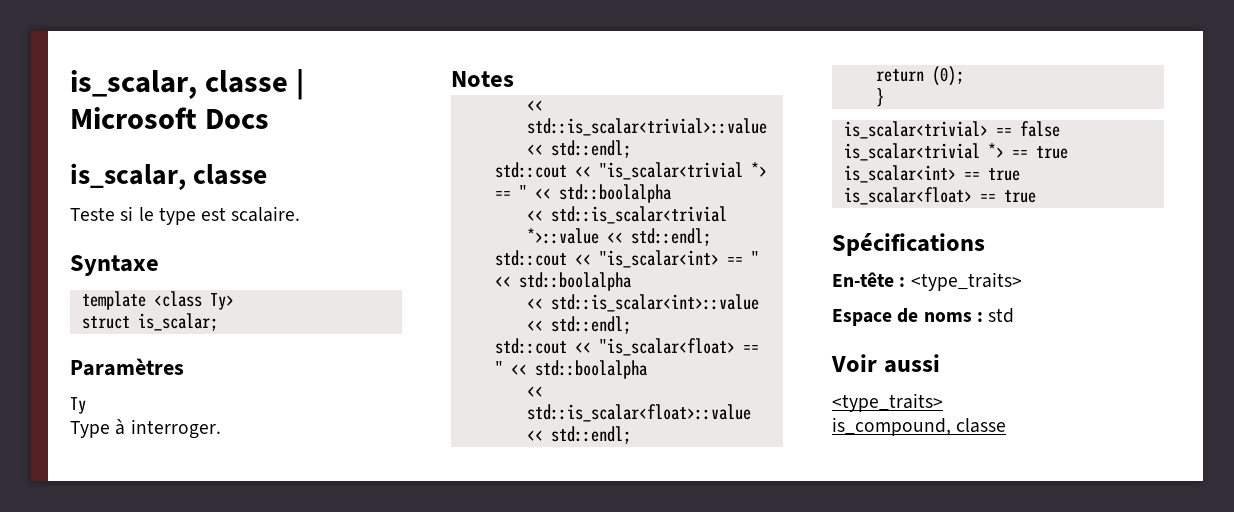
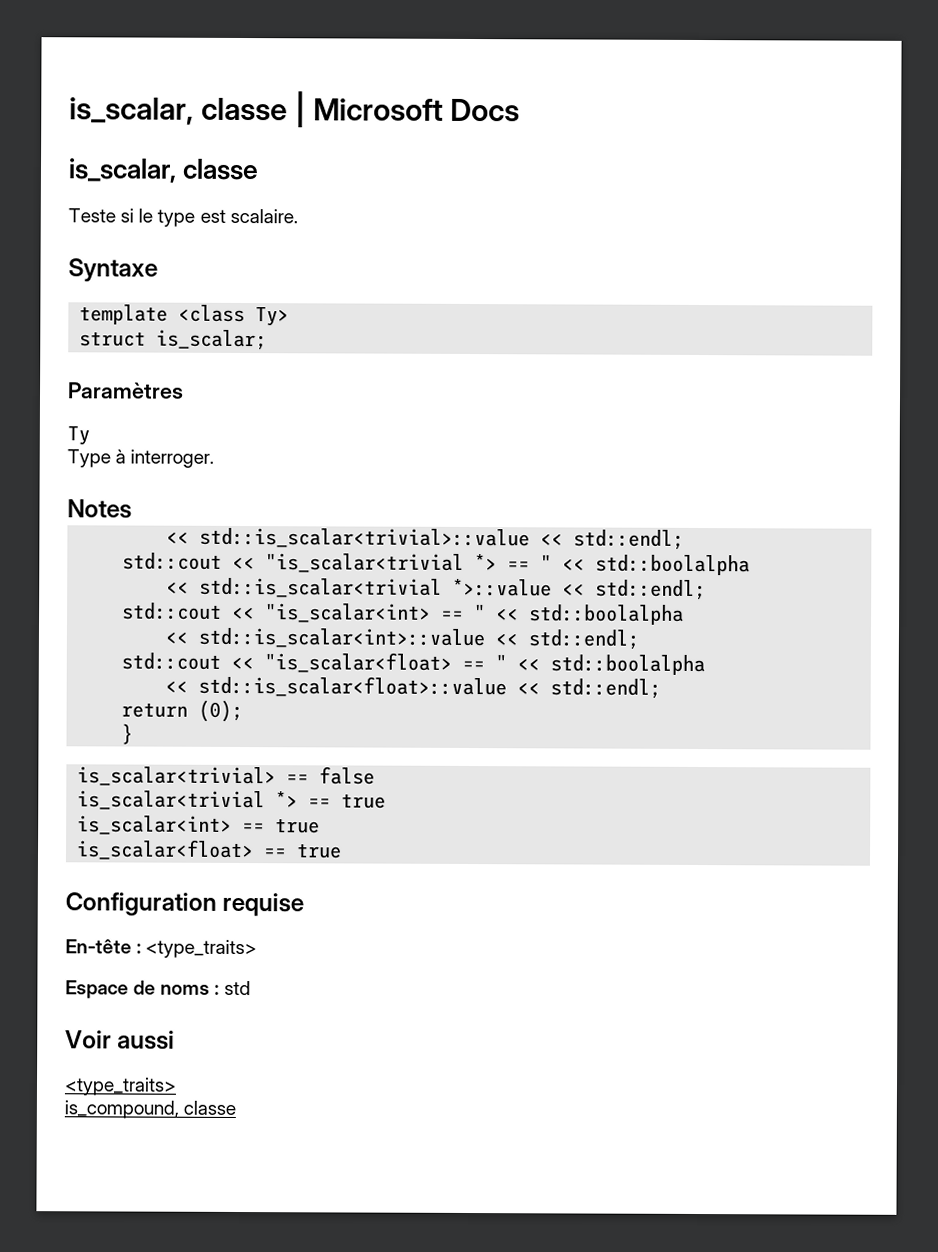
[832,233,985,256] Spécifications -> [65,892,305,917] Configuration requise

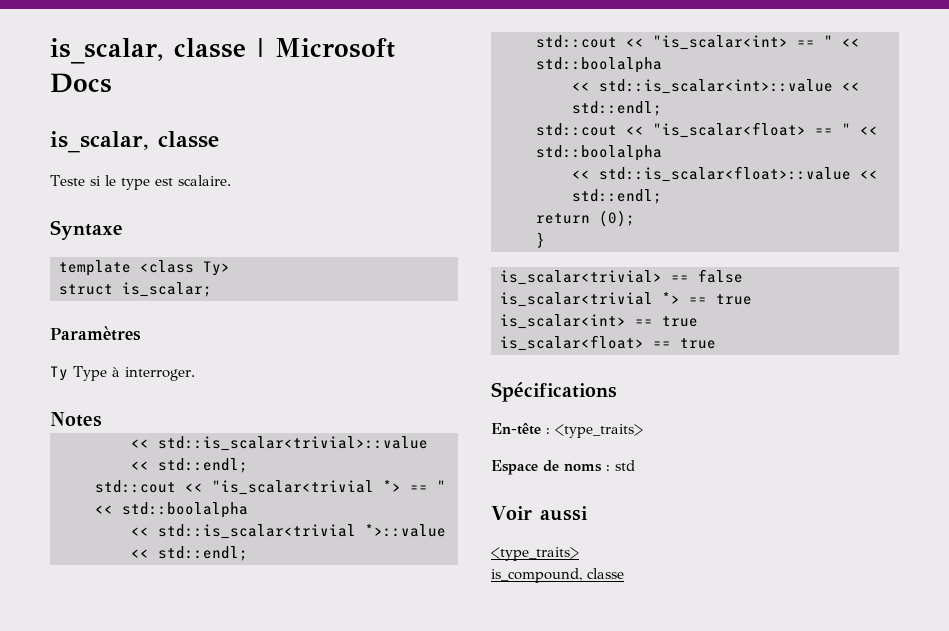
(90, 436) // -> (68, 373) none
[65,892,305,917] Configuration requise -> [491,382,617,402] Spécifications

